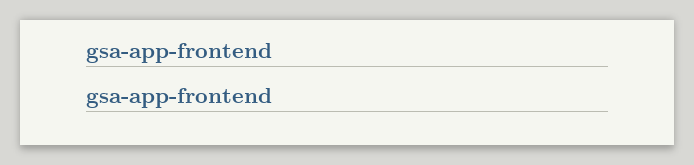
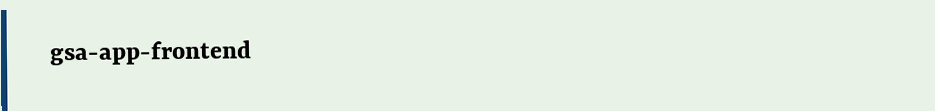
[86,43,272,63] [86,88,272,108] gsa-app-frontend // gsa-app-frontend -> [49,40,252,66] gsa-app-frontend

